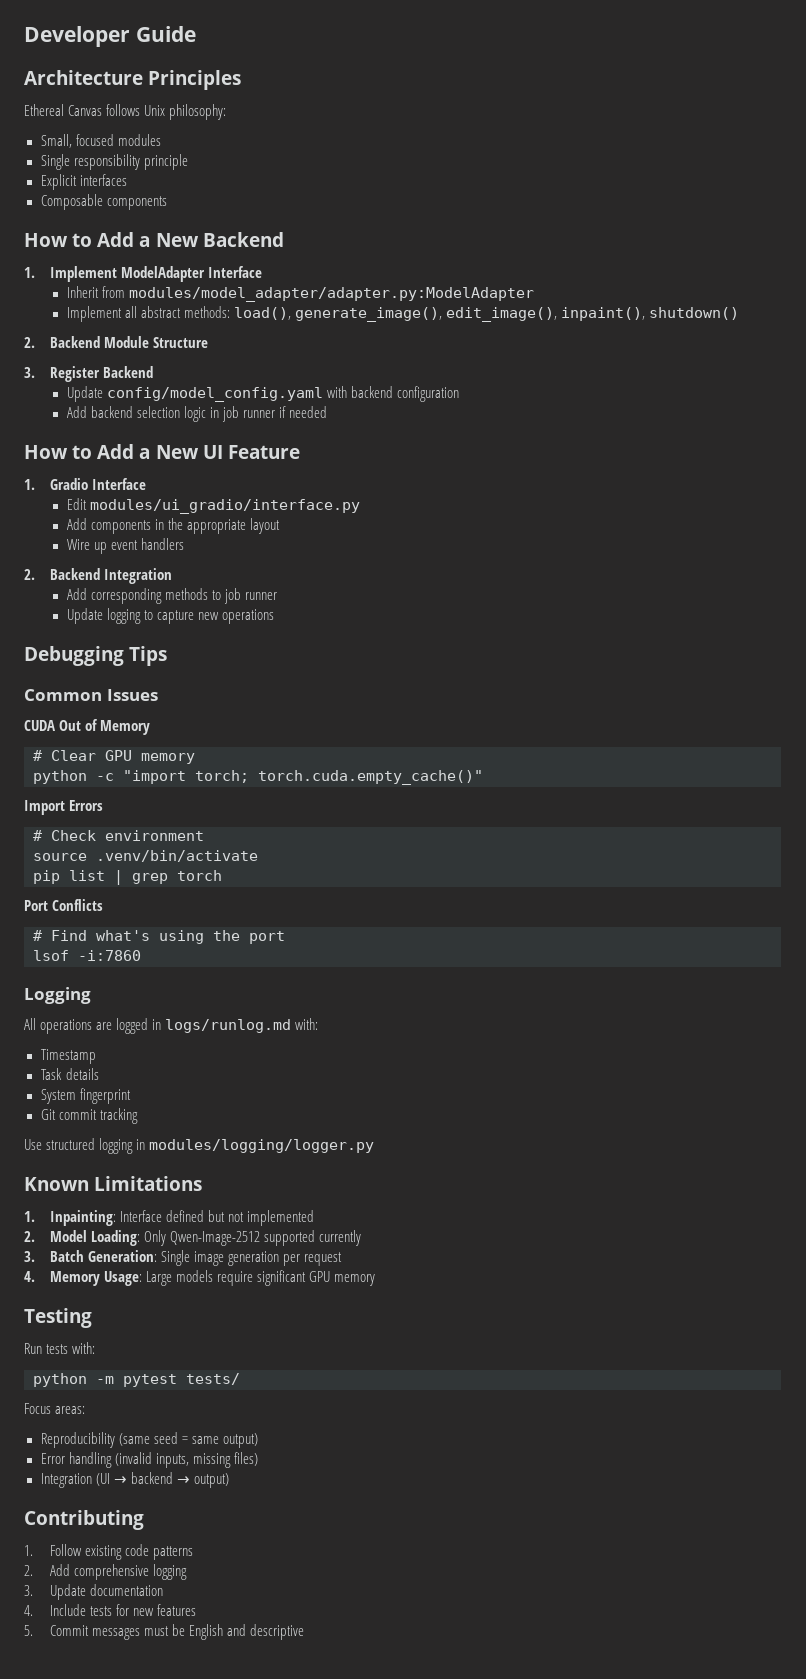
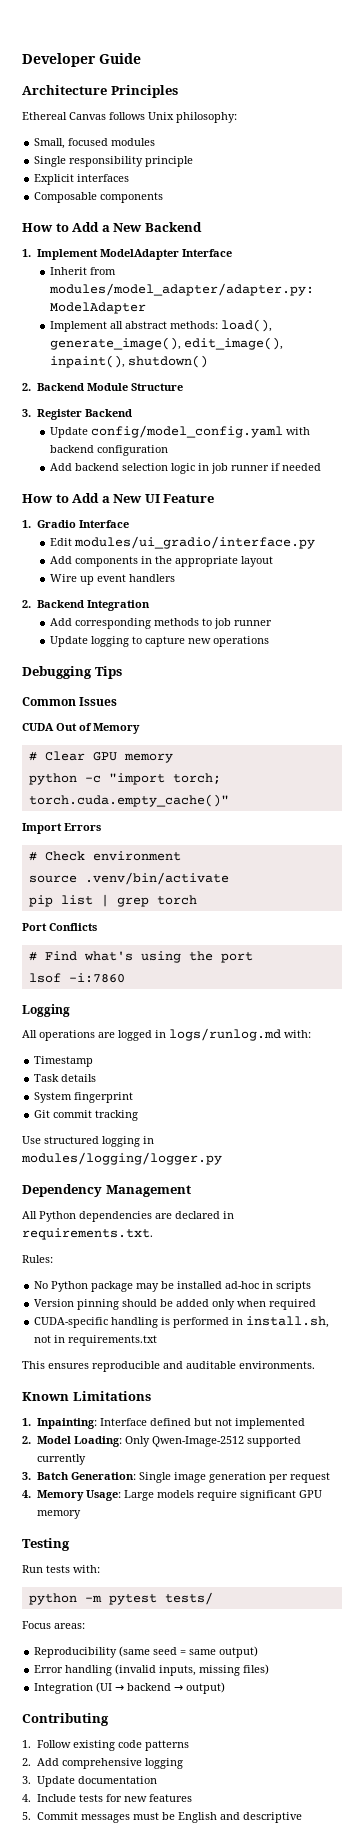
(375, 1146) none -> [22,1184,191,1197] [22,1211,234,1222] [22,1228,153,1240] [22,1255,53,1263] [34,1281,312,1292] [34,1299,317,1310] [34,1316,330,1328] [34,1335,158,1346] [22,1361,315,1372] // Dependency Management // All Python dependencies are declared in requirements.txt. // Rules: // No Python package may be installed ad-hoc in scripts // Version pinning should be added only when required // CUDA-specific handling is performed in install.sh, not in requirements.txt // This ensures reproducible and auditable environments.

